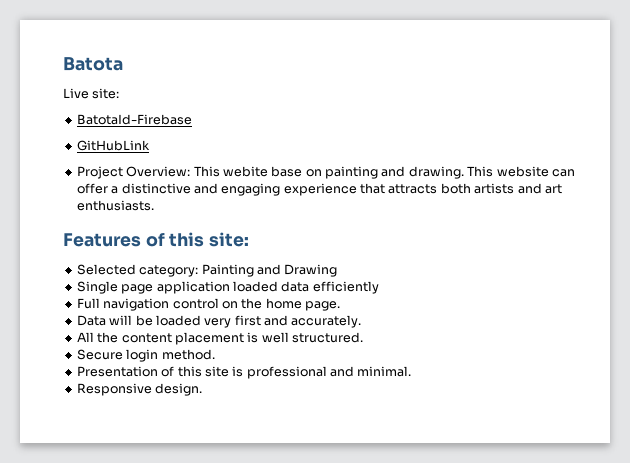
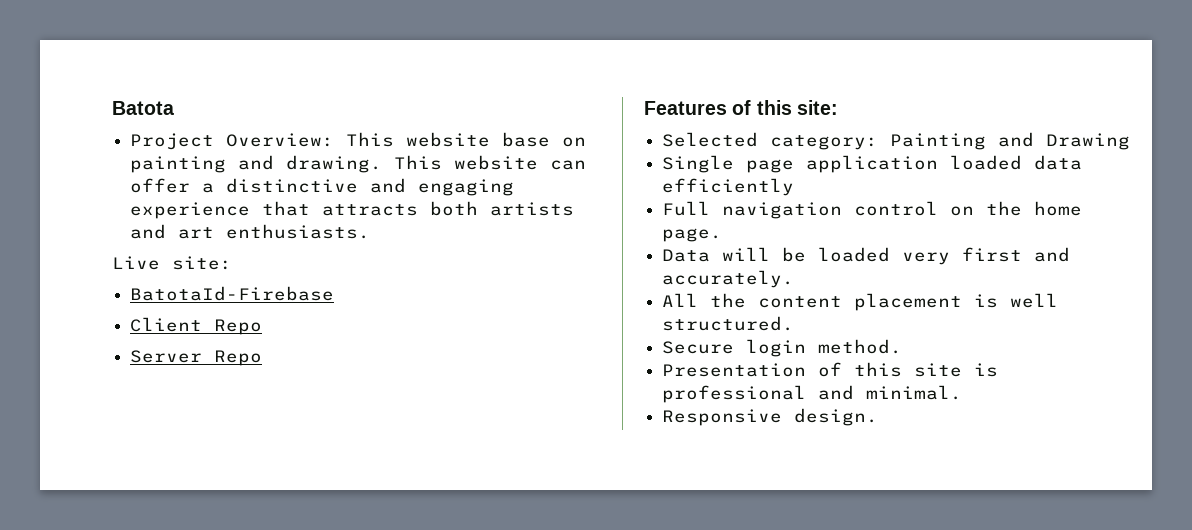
[63,88,120,99] [76,114,192,125] [76,140,150,151] // Live site: // BatotaId-Firebase // GitHubLink -> (174, 108) none
[222,166,268,177] webite -> [406,132,491,147] website
(154, 205) none -> [112,256,232,270] [130,286,335,301] [130,317,263,335] [130,350,263,366] // Live site: // BatotaId-Firebase // Client Repo // Server Repo

